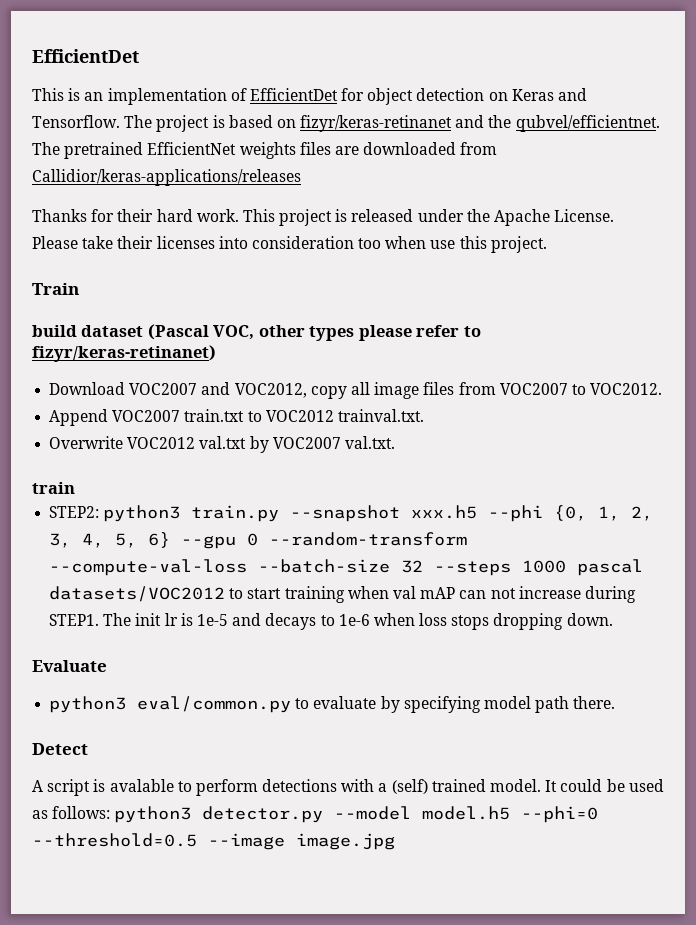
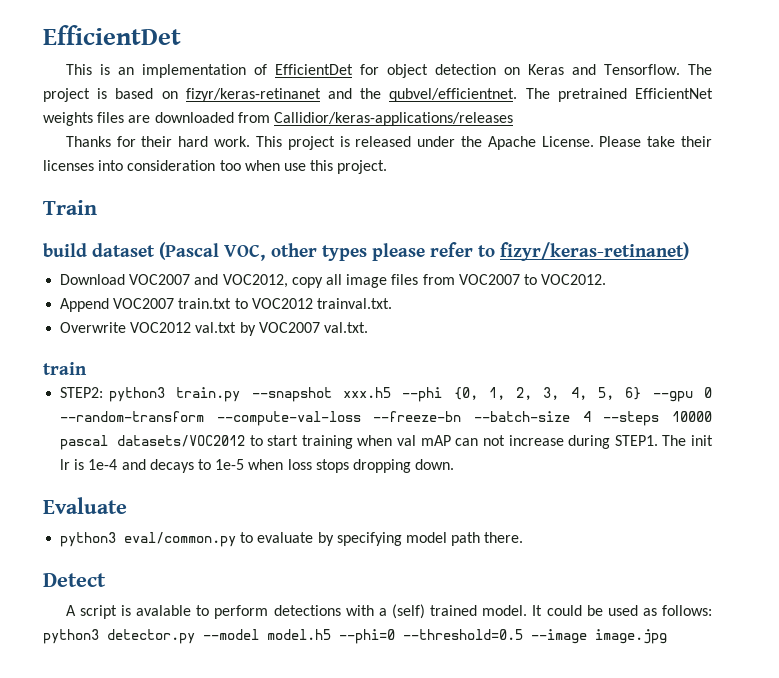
[258,559,567,576] --batch-size 32 --steps 1000 -> [373,411,712,426] --freeze-bn --batch-size 4 --steps 10000
[196,614,228,626] 1e-5 -> [88,459,118,470] 1e-4
[338,614,370,626] 1e-6 -> [215,459,245,470] 1e-5

